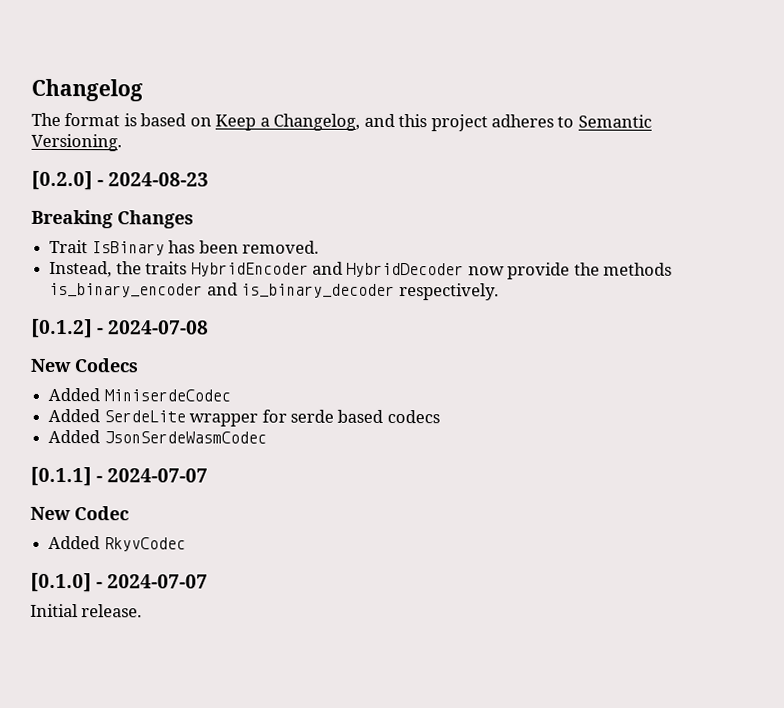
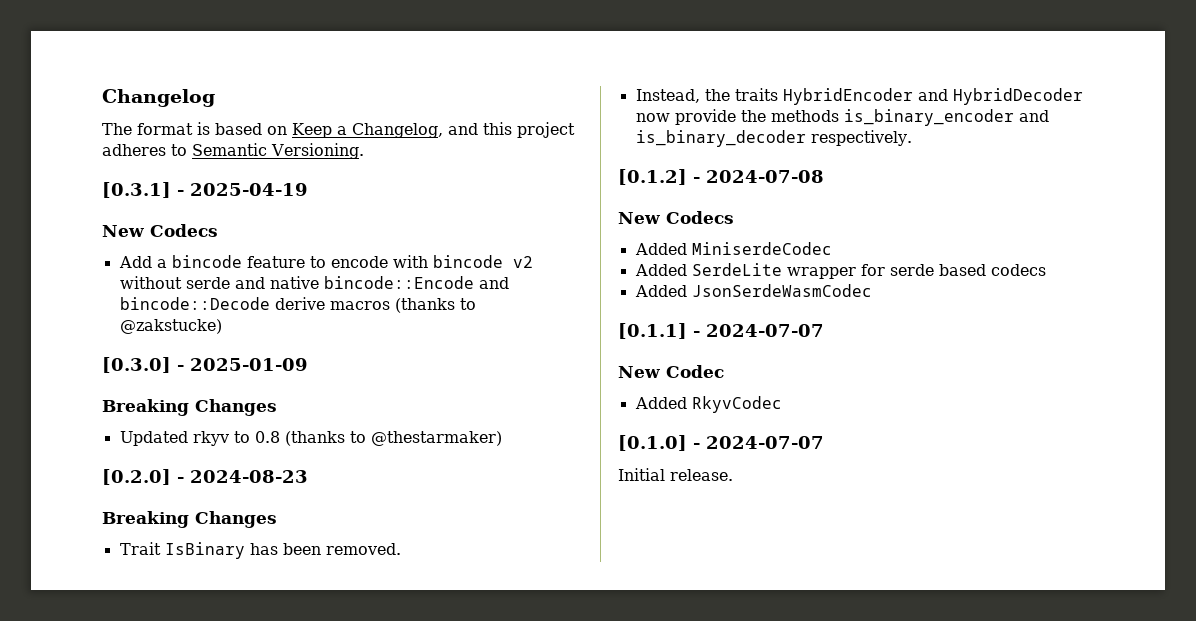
(122, 142) none -> [102,182,308,198] [102,224,218,237] [118,255,533,268] [119,276,509,289] [119,297,476,313] [119,319,222,334] [102,357,308,373] [102,399,277,416] [119,431,502,446] // [0.3.1] - 2025-04-19 // New Codecs // Add a bincode feature to encode with bincode v2 without serde and native bincode::Encode and bincode::Decode derive macros (thanks to @zakstucke) // [0.3.0] - 2025-01-09 // Breaking Changes // Updated rkyv to 0.8 (thanks to @thestarmaker)

